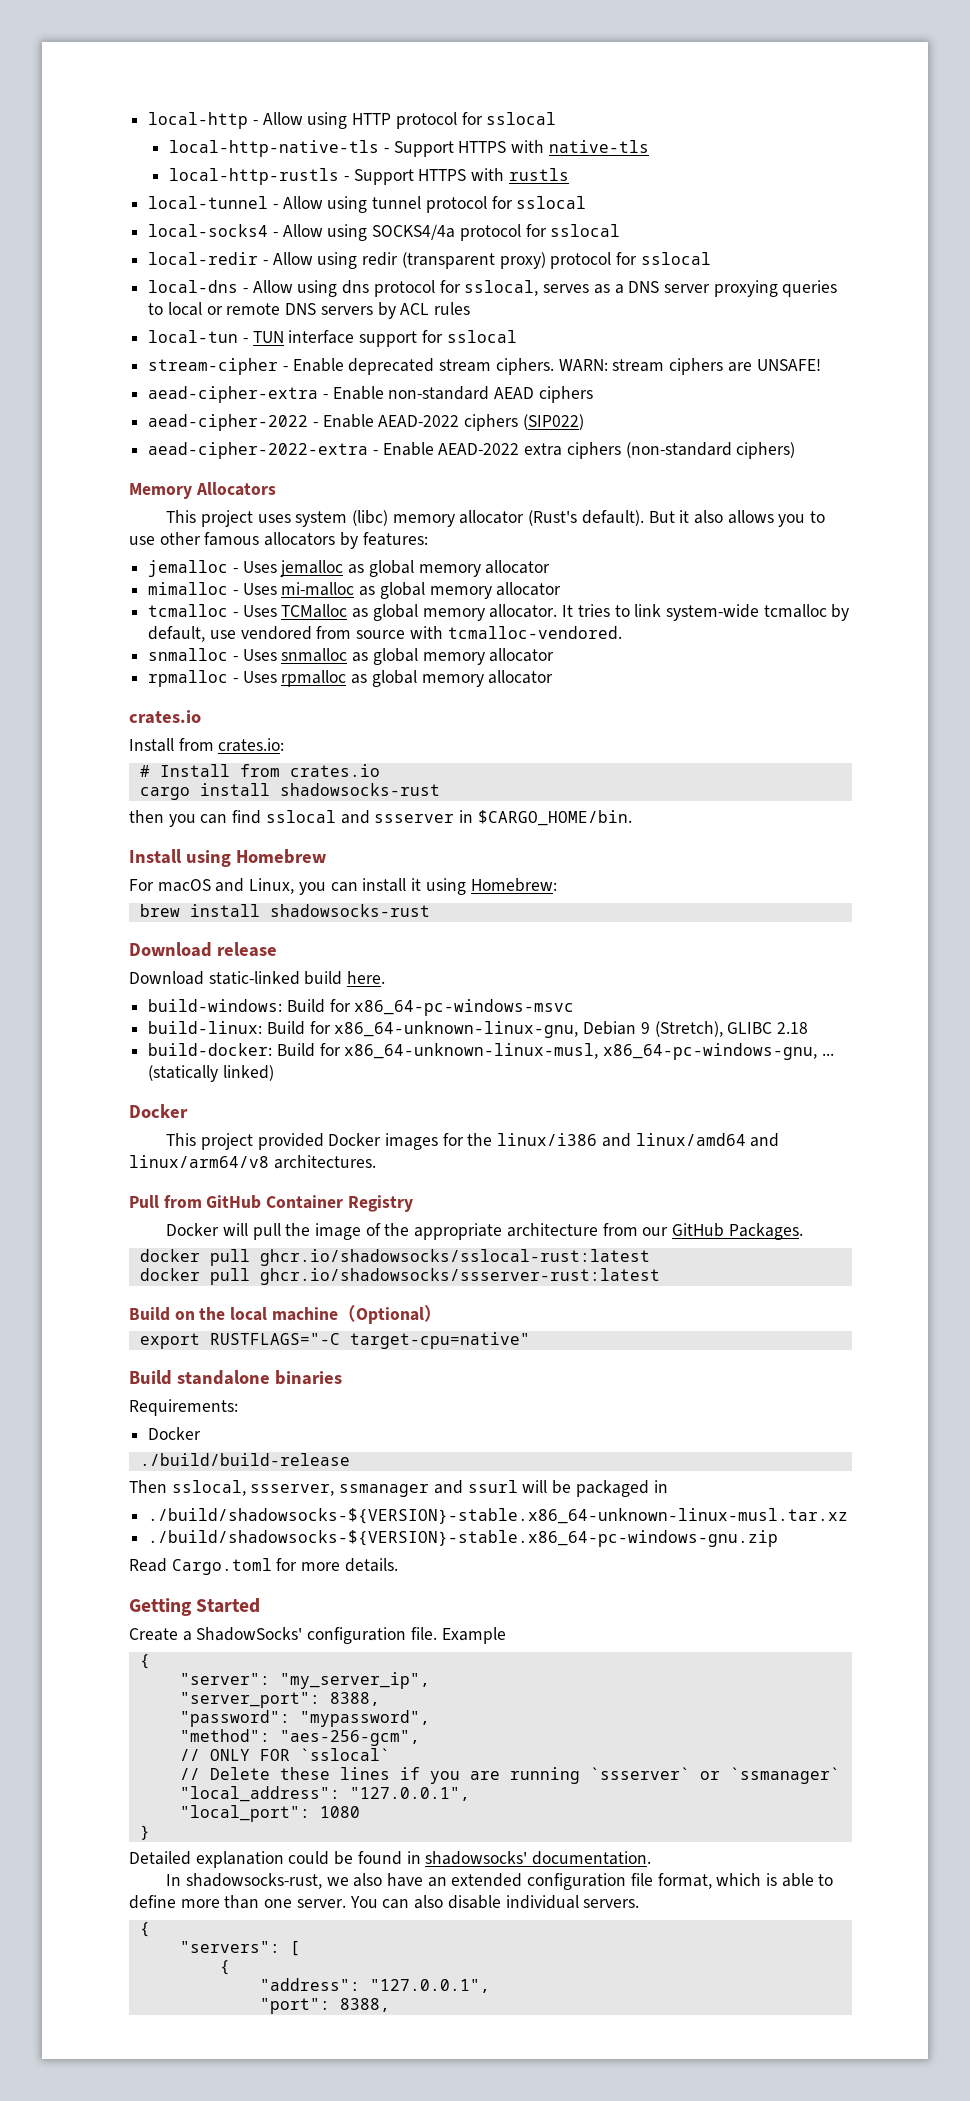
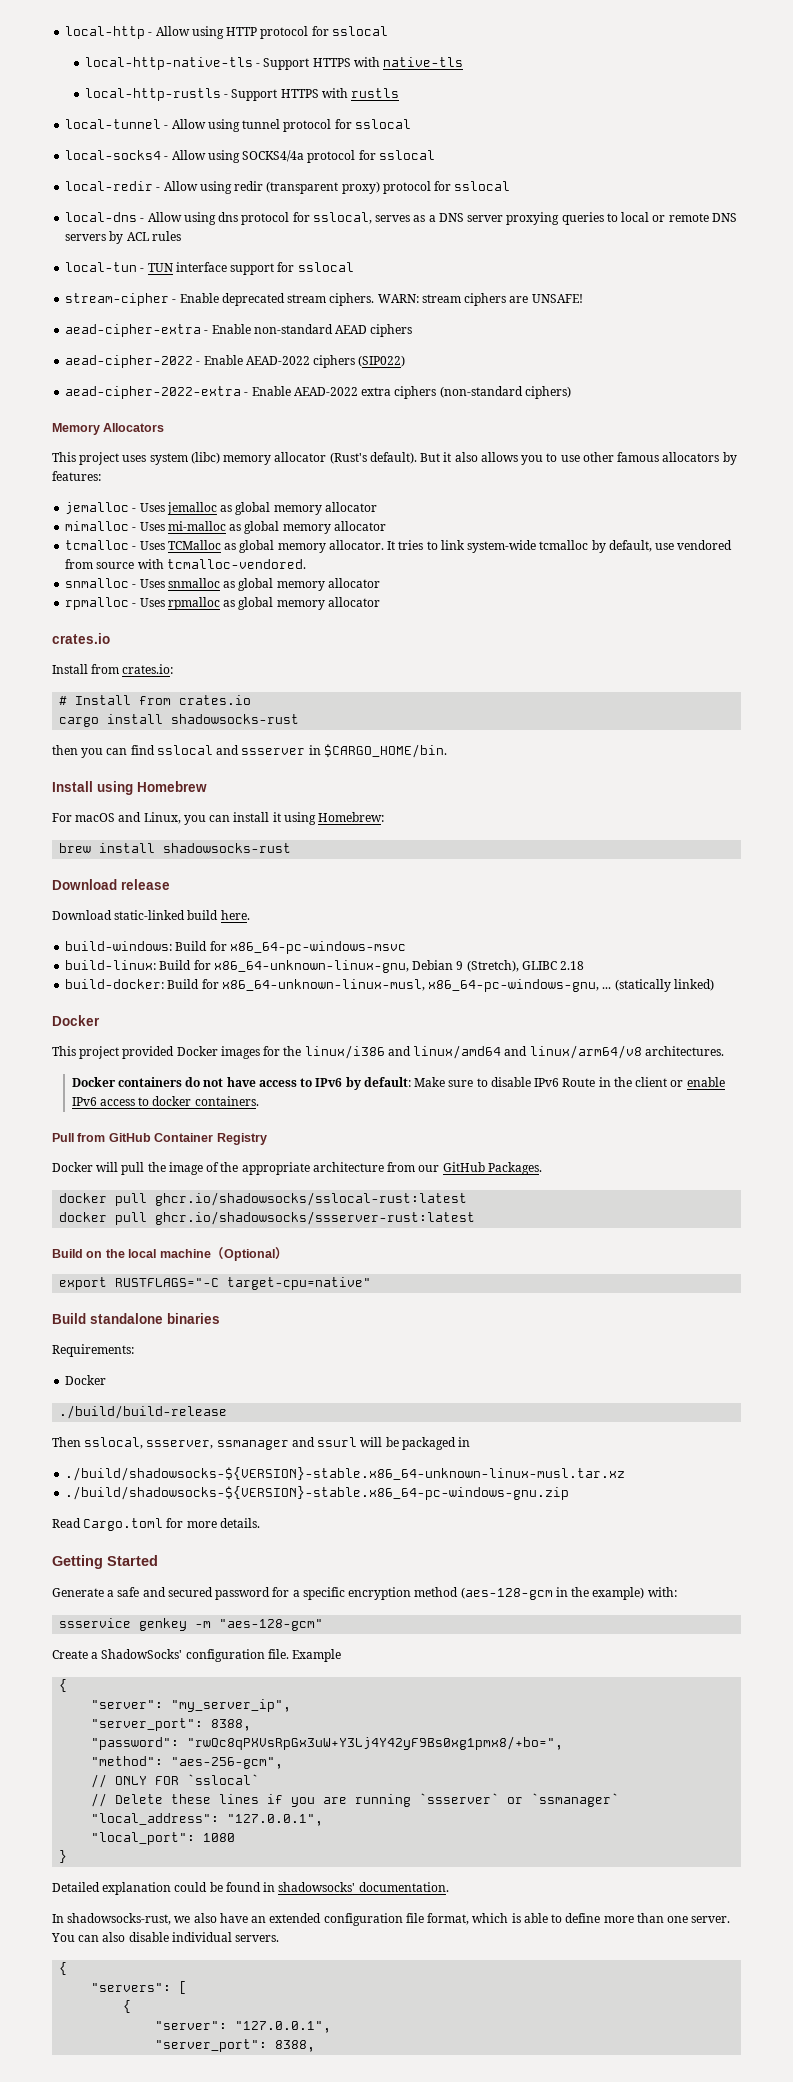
(376, 1162) none -> [71,1077,725,1090] [71,1096,259,1106] // Docker containers do not have access to IPv6 by default: Make sure to disable IPv6 Route in the client or enable IPv6 access to docker containers.
(261, 1605) none -> [52,1587,677,1600] [59,1618,324,1631] // Generate a safe and secured password for a specific encryption method (aes-128-gcm in the example) with: // ssservice genkey -m "aes-128-gcm"
[299,1710,430,1727] "mypassword", -> [187,1736,564,1750] "rwQc8qPXVsRpGx3uW+Y3Lj4Y42yF9Bs0xg1pmx8/+bo=",
[259,1978,490,1993] [259,1998,330,2014] "address": "127.0.0.1", // "port": -> [155,2021,332,2033] [155,2039,268,2052] "server": "127.0.0.1", // "server_port":

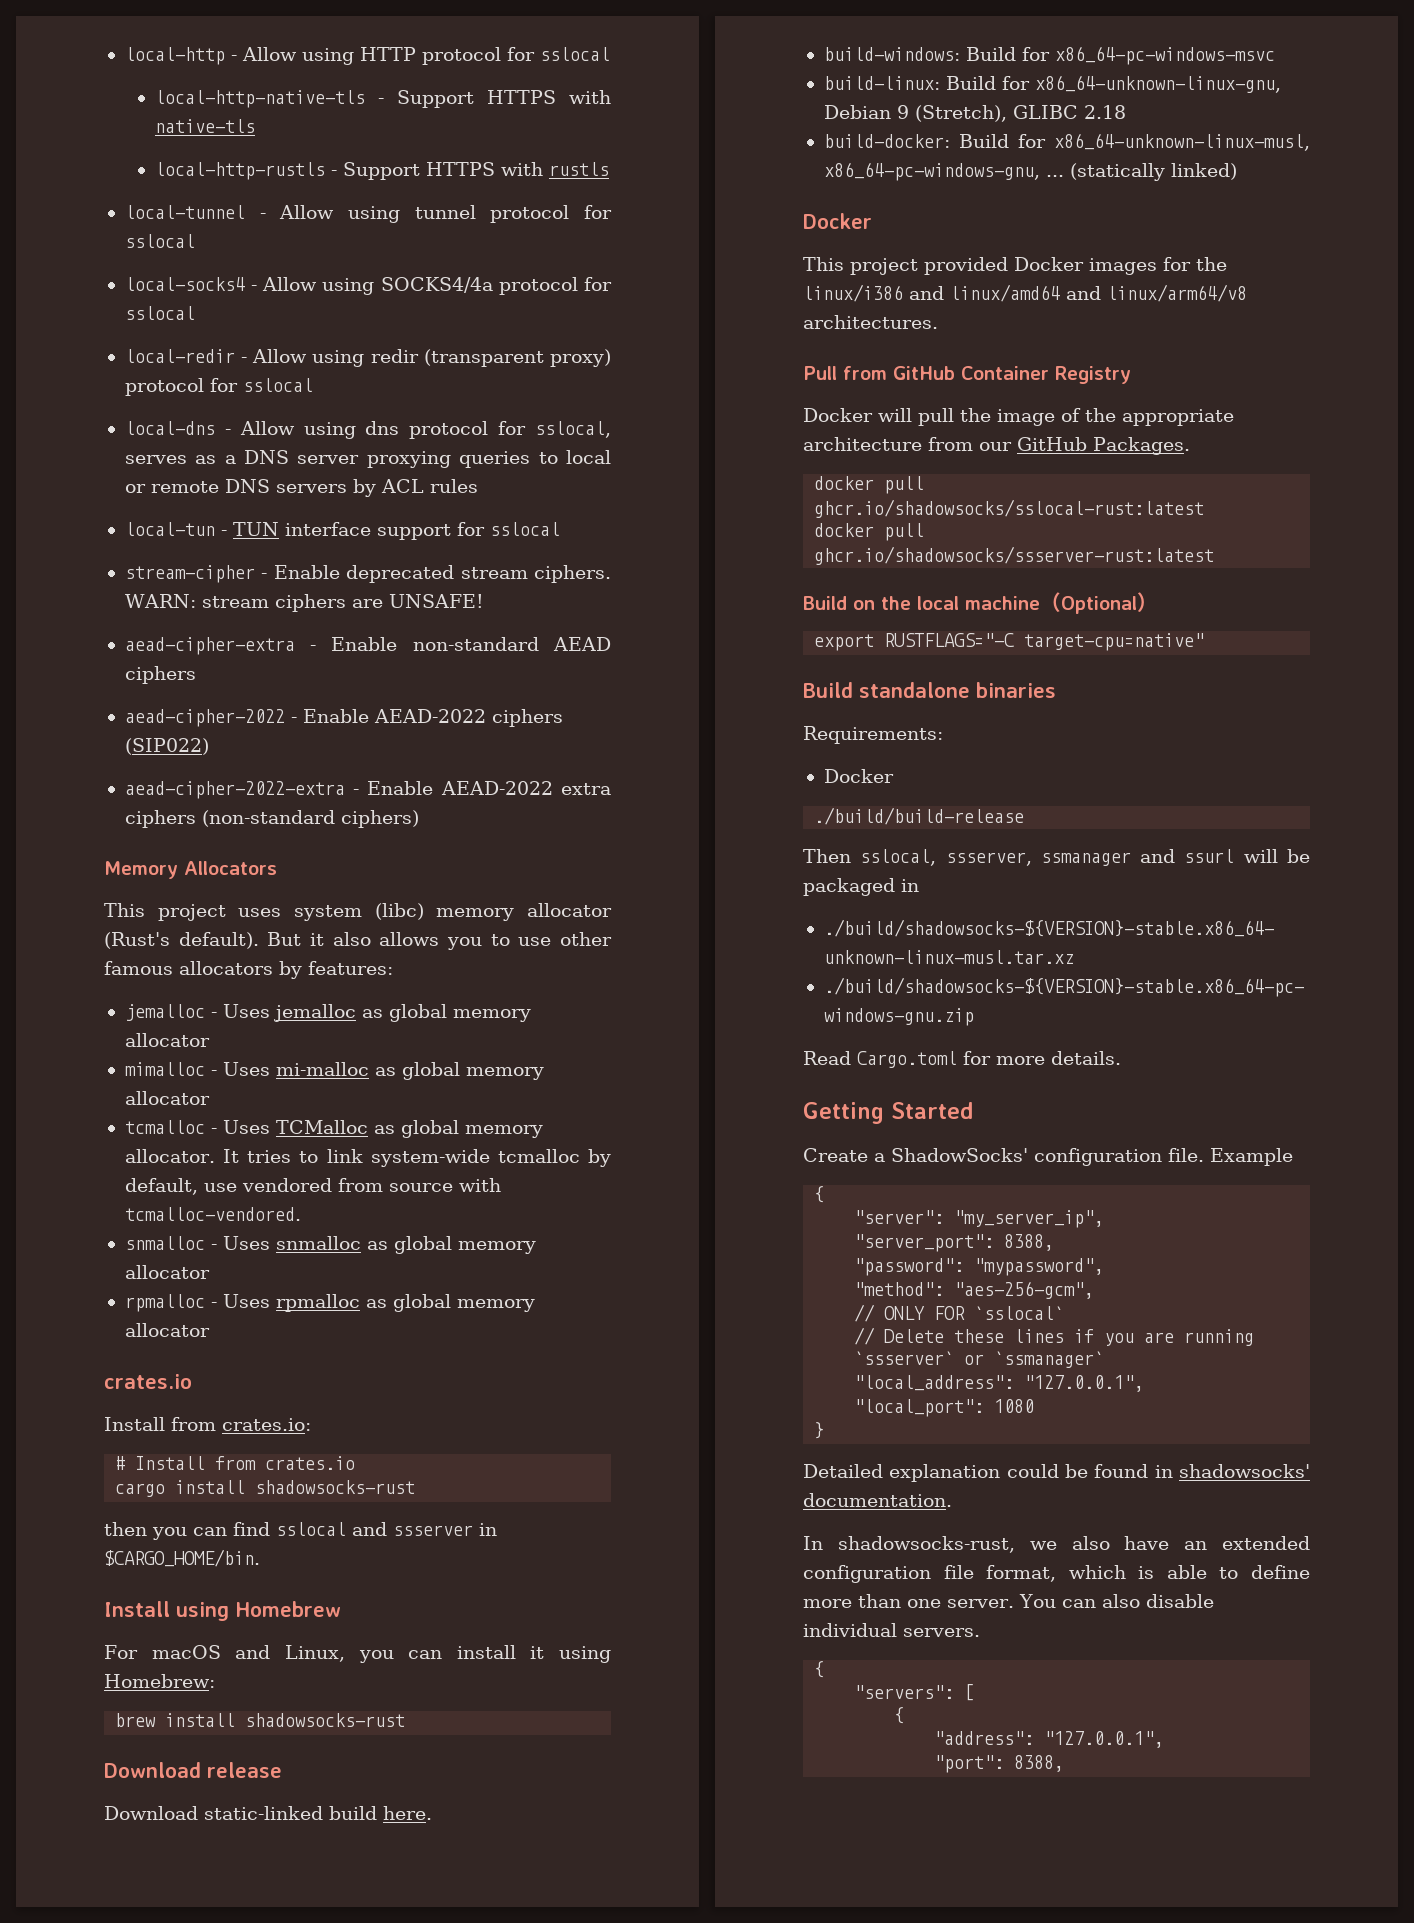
[71,1077,725,1090] [71,1096,259,1106] // Docker containers do not have access to IPv6 by default: Make sure to disable IPv6 Route in the client or enable IPv6 access to docker containers. -> (938, 322) none
[52,1587,677,1600] [59,1618,324,1631] // Generate a safe and secured password for a specific encryption method (aes-128-gcm in the example) with: // ssservice genkey -m "aes-128-gcm" -> (973, 1110) none
[187,1736,564,1750] "rwQc8qPXVsRpGx3uW+Y3Lj4Y42yF9Bs0xg1pmx8/+bo=", -> [974,1258,1105,1276] "mypassword",
[155,2021,332,2033] [155,2039,268,2052] "server": "127.0.0.1", // "server_port": -> [934,1731,1165,1748] [934,1755,1005,1773] "address": "127.0.0.1", // "port":

